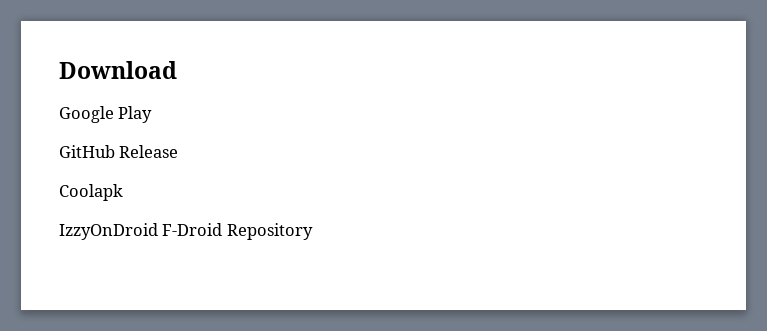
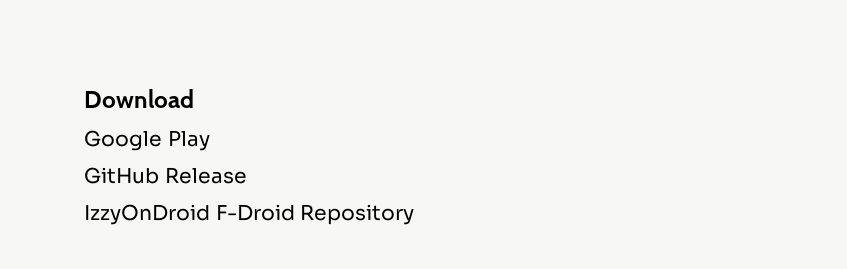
[59,184,123,201] // Coolapk -> (247, 175) none

